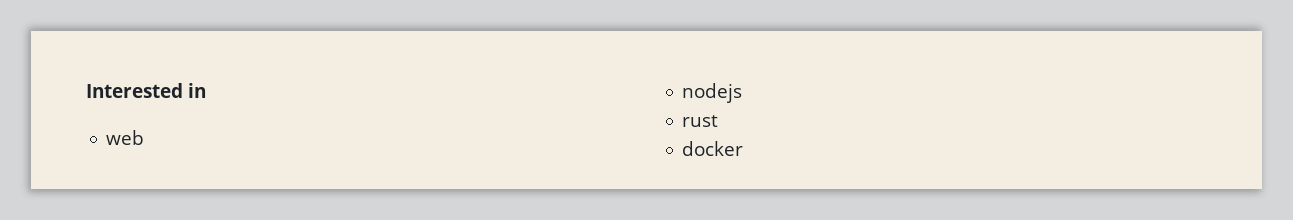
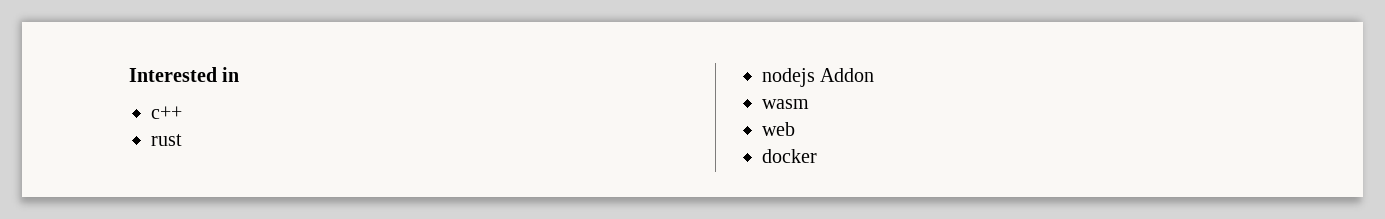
[106,130,145,145] [682,83,743,103] web // nodejs -> [151,106,182,119] c++
(719, 121) none -> [762,68,875,87] [762,99,809,109] [762,122,795,136] // nodejs Addon // wasm // web

